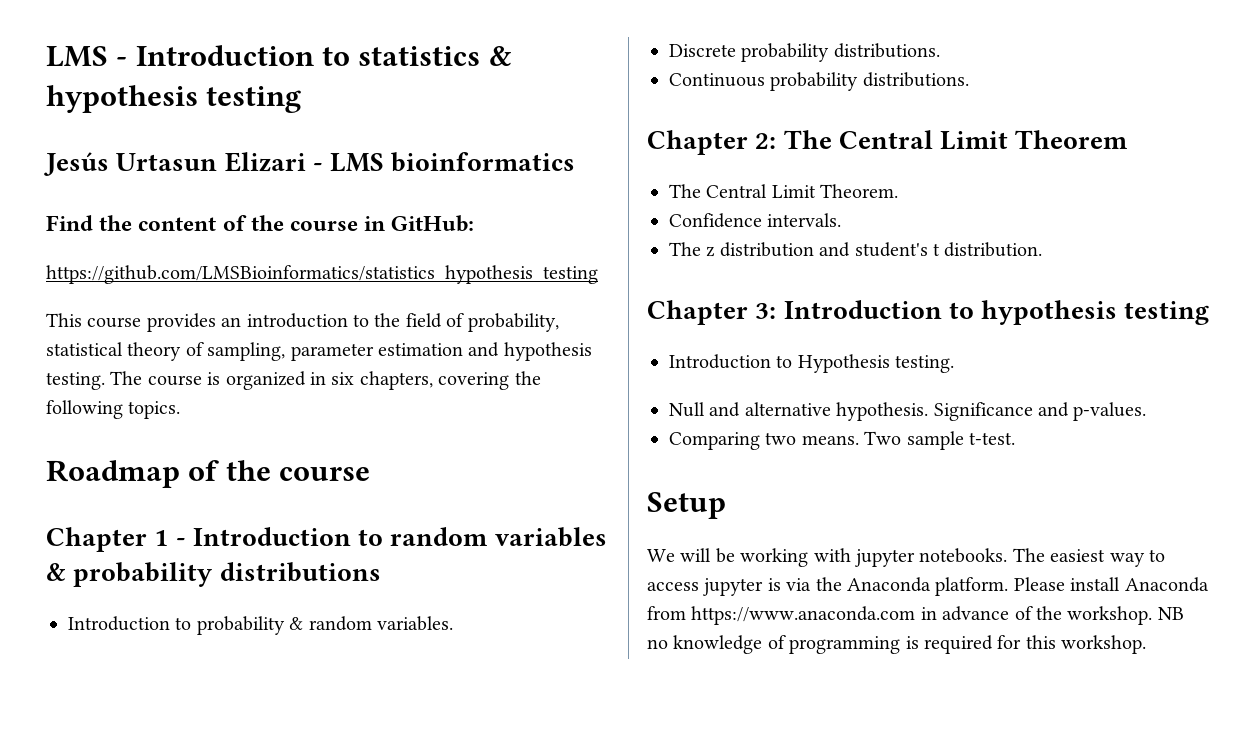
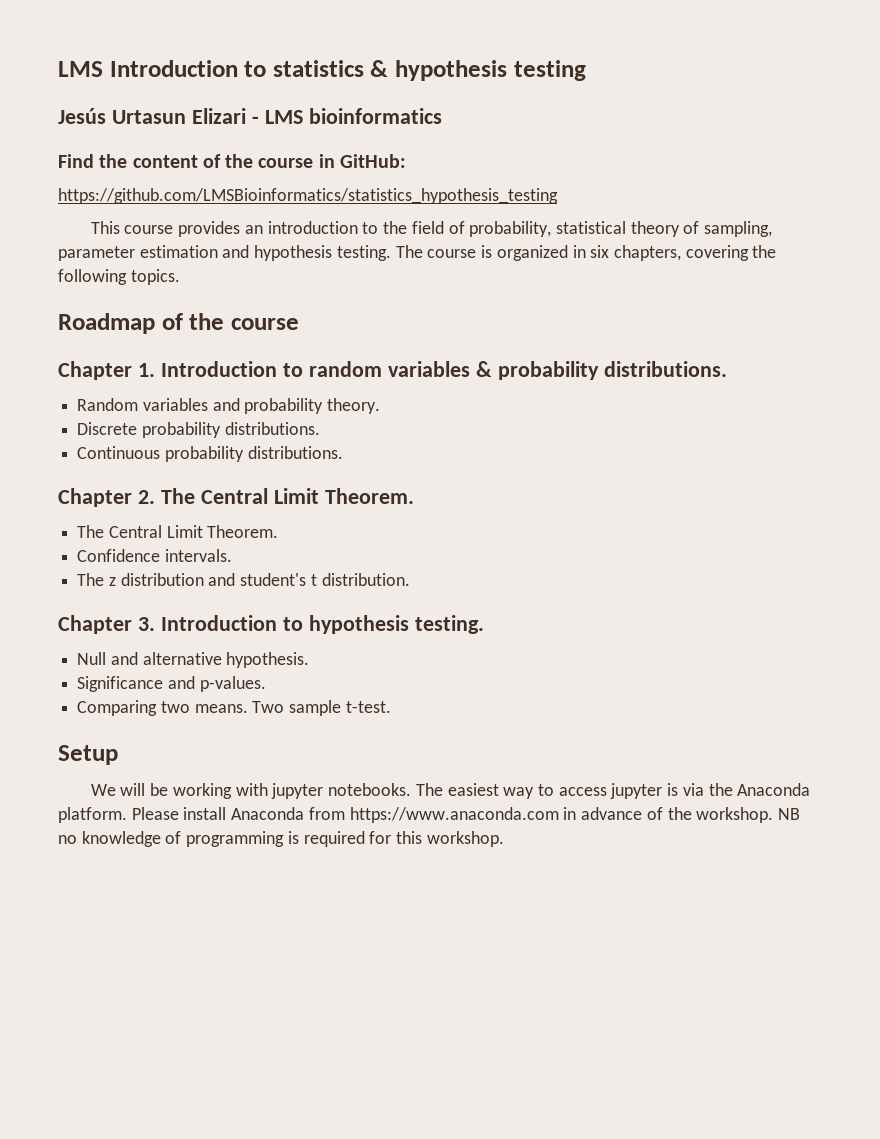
[46,46,128,67] LMS - -> [58,61,103,77] LMS
[154,530,186,546] 1 - -> [137,363,155,377] 1.
[219,562,381,582] [68,616,453,635] distributions // Introduction to probability & random variables. -> [603,361,727,377] [77,398,381,414] distributions. // Random variables and probability theory.
[755,130,1129,150] 2: The Central Limit Theorem -> [137,488,414,504] 2. The Central Limit Theorem.
[755,303,777,319] 3: -> [137,617,155,631] 3.
[1124,301,1210,325] [669,354,890,373] testing // Introduction to Hypothesis -> (409, 624) none
(929, 411) none -> (310, 660) //

